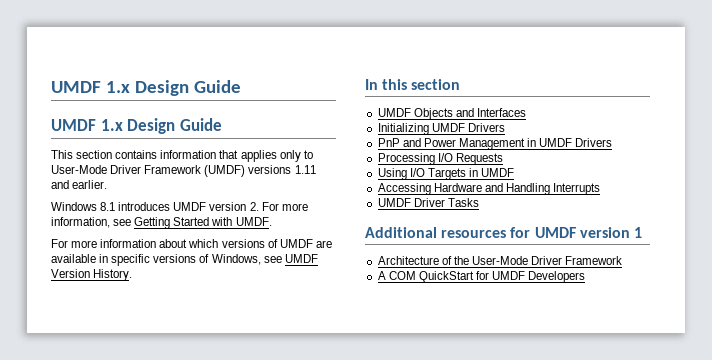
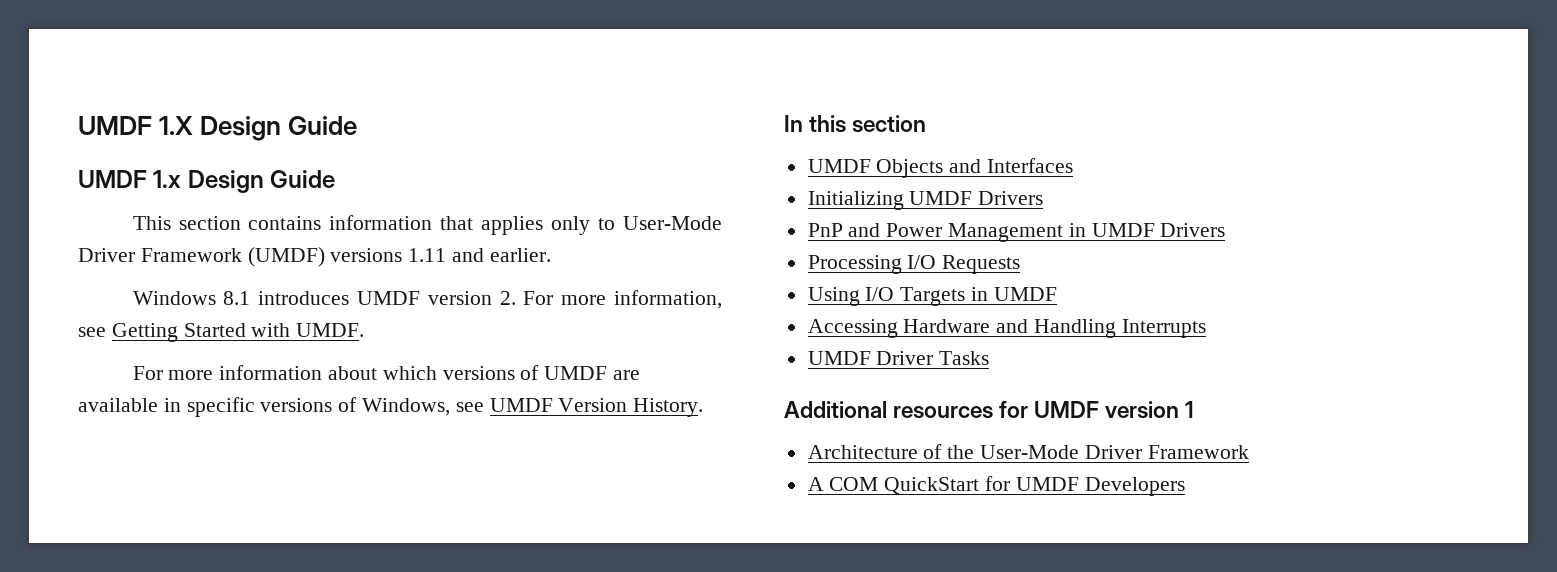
[51,81,131,93] UMDF 1.x -> [78,116,194,135] UMDF 1.X

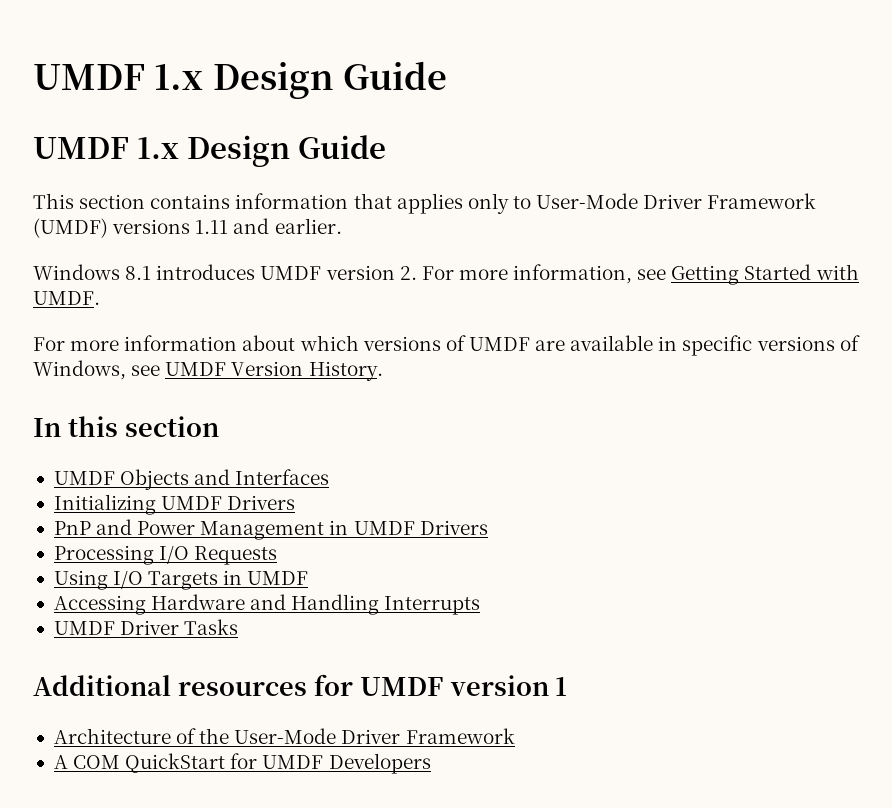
[78,116,194,135] UMDF 1.X -> [33,64,204,90] UMDF 1.x

